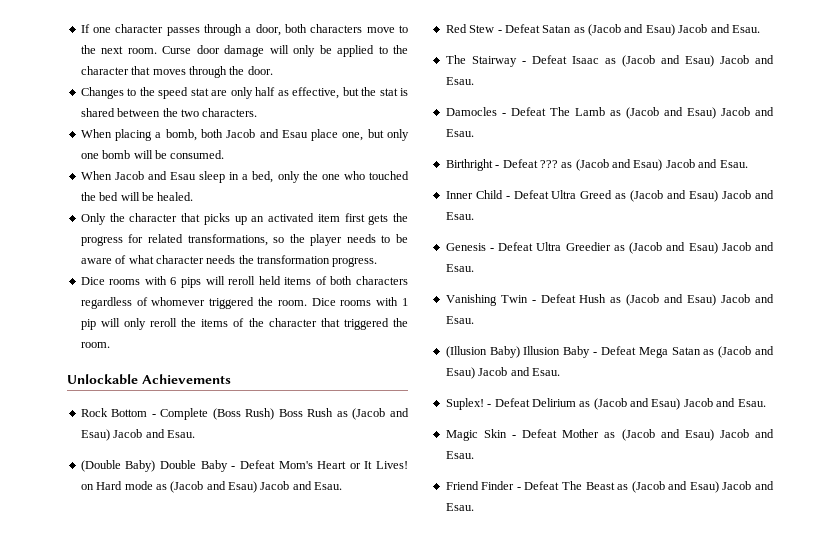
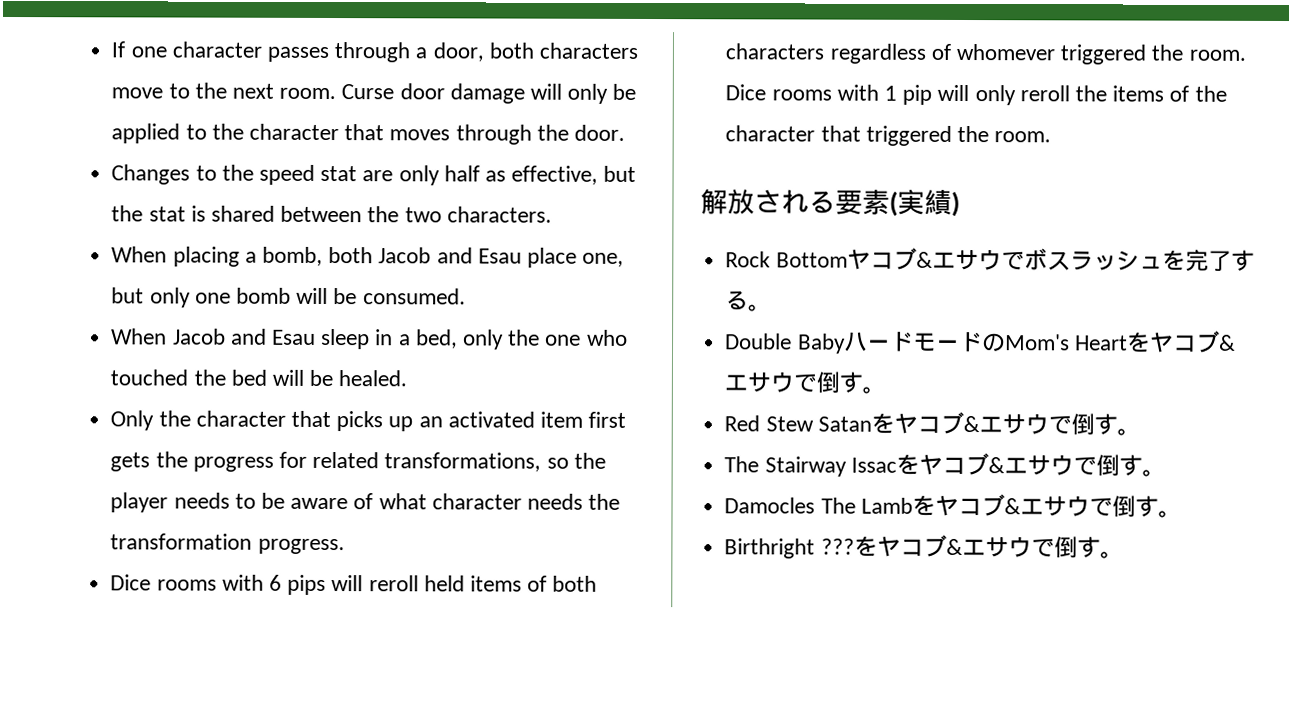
[67,374,231,385] [80,408,409,420] [80,429,195,441] [80,460,408,472] [80,481,343,493] [445,24,760,36] [445,55,774,67] [445,77,474,85] [445,107,774,119] [445,129,474,137] [445,159,748,171] [445,190,774,202] [445,212,474,220] [445,242,774,254] [445,264,474,272] [445,294,774,306] [445,316,474,324] [445,346,774,358] [445,367,560,379] [445,398,766,410] [445,429,774,441] [445,451,474,459] [445,481,774,493] [445,503,474,511] Unlockable Achievements // Rock Bottom - Complete (Boss Rush) Boss Rush as (Jacob and Esau) Jacob and Esau. // (Double Baby) Double Baby - Defeat Mom's Heart or It Lives! on Hard mode as (Jacob and Esau) Jacob and Esau. // Red Stew - Defeat Satan as (Jacob and Esau) Jacob and Esau. // The Stairway - Defeat Isaac as (Jacob and Esau) Jacob and Esau. // Damocles - Defeat The Lamb as (Jacob and Esau) Jacob and Esau. // Birthright - Defeat ??? as (Jacob and Esau) Jacob and Esau. // Inner Child - Defeat Ultra Greed as (Jacob and Esau) Jacob and Esau. // Genesis - Defeat Ultra Greedier as (Jacob and Esau) Jacob and Esau. // Vanishing Twin - Defeat Hush as (Jacob and Esau) Jacob and Esau. // (Illusion Baby) Illusion Baby - Defeat Mega Satan as (Jacob and Esau) Jacob and Esau. // Suplex! - Defeat Delirium as (Jacob and Esau) Jacob and Esau. // Magic Skin - Defeat Mother as (Jacob and Esau) Jacob and Esau. // Friend Finder - Defeat The Beast as (Jacob and Esau) Jacob and Esau. -> [700,188,960,217] [725,247,1255,272] [725,290,773,312] [725,330,1236,354] [724,371,887,394] [724,411,1141,436] [724,453,1166,477] [724,494,1182,518] [724,534,1124,559] 解放される要素(実績) // Rock Bottomヤコブ&エサウでボスラッシュを完了する。 // Double BabyハードモードのMom's Heartをヤコブ&エサウで倒す。 // Red Stew Satanをヤコブ&エサウで倒す。 // The Stairway Issacをヤコブ&エサウで倒す。 // Damocles The Lambをヤコブ&エサウで倒す。 // Birthright ???をヤコブ&エサウで倒す。

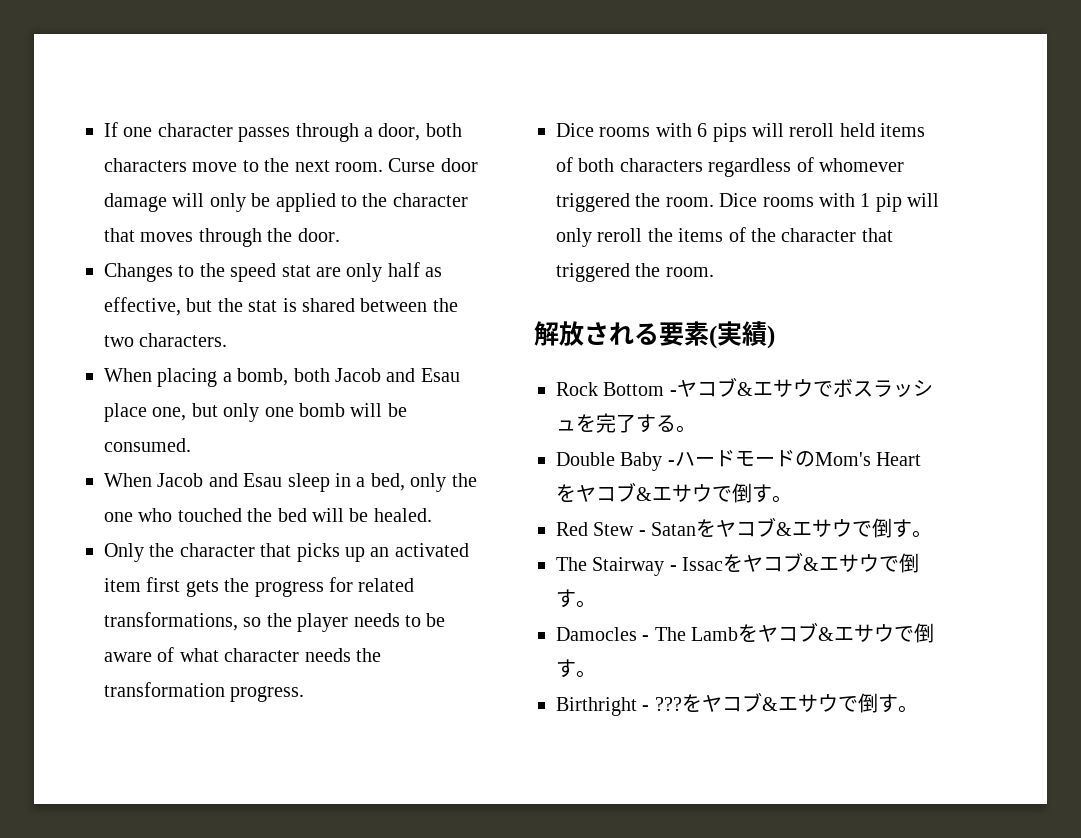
(848, 260) none -> [669,390,677,396] -
(846, 343) none -> [667,460,675,466] -
(814, 424) none -> [638,530,646,536] -
(847, 466) none -> [669,565,677,571] -
(816, 505) none -> [642,635,650,641] -
(816, 548) none -> [642,705,650,711] -

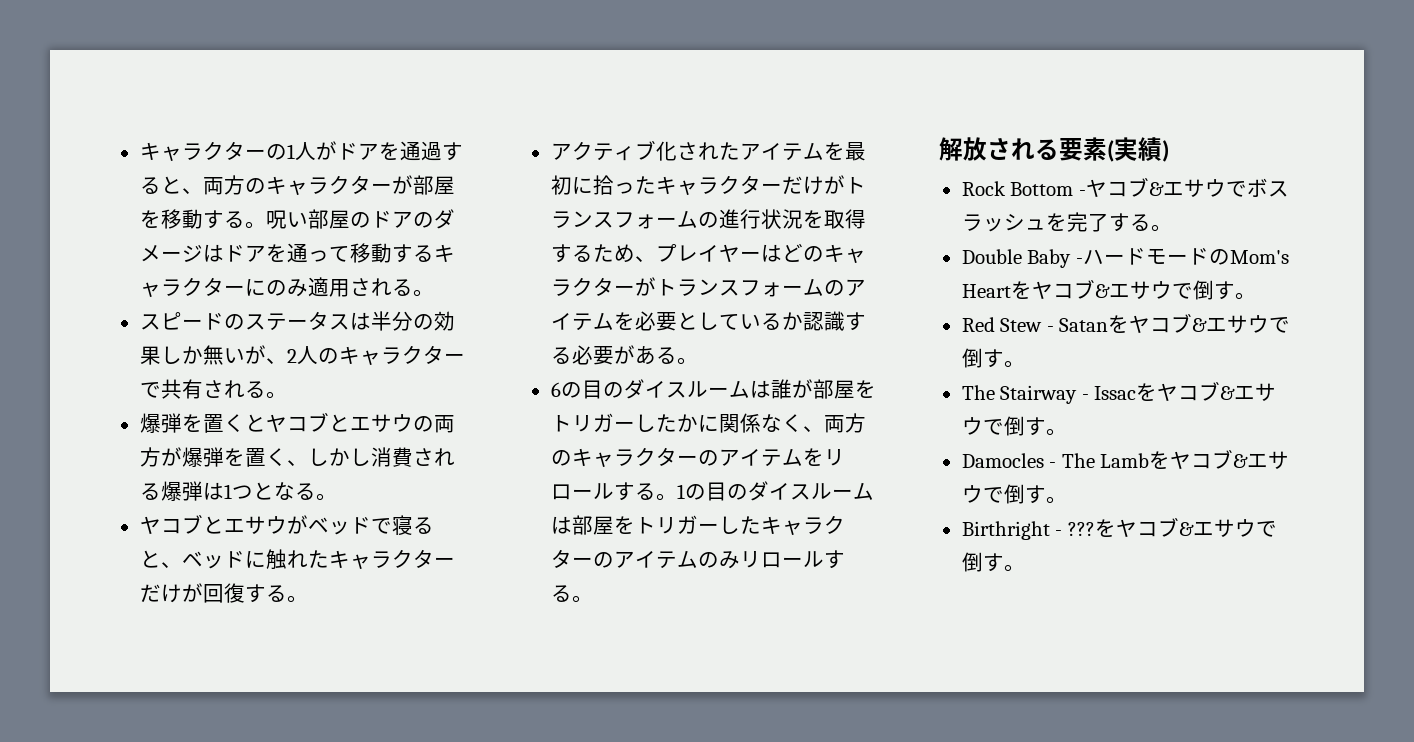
[104,122,462,142] [104,158,478,172] [104,193,468,212] [104,228,340,247] [104,262,443,282] [104,297,458,316] [104,333,228,347] [104,368,460,387] [104,403,407,422] [104,438,191,452] [104,473,477,492] [104,508,432,522] [104,543,469,562] [104,577,415,597] [104,612,446,632] [104,647,381,662] [104,682,305,702] [556,123,926,142] [556,157,904,177] [556,193,940,212] [556,227,893,247] [556,263,714,282] If one character passes through a door, both characters move to the next room. Curse door damage will only be applied to the character that moves through the door. // Changes to the speed stat are only half as effective, but the stat is shared between the two characters. // When placing a bomb, both Jacob and Esau place one, but only one bomb will be consumed. // When Jacob and Esau sleep in a bed, only the one who touched the bed will be healed. // Only the character that picks up an activated item first gets the progress for related transformations, so the player needs to be aware of what character needs the transformation progress. // Dice rooms with 6 pips will reroll held items of both characters regardless of whomever triggered the room. Dice rooms with 1 pip will only reroll the items of the character that triggered the room. -> [139,141,463,161] [139,175,455,195] [139,209,455,229] [139,243,455,263] [139,277,434,297] [139,311,455,331] [139,345,465,365] [139,379,287,399] [139,412,455,434] [139,447,455,468] [139,481,337,502] [139,514,434,535] [139,549,455,570] [139,583,308,603] [550,140,866,161] [550,175,866,195] [550,209,866,229] [550,243,866,263] [550,277,866,297] [550,311,866,331] [550,345,698,365] [550,379,876,399] [550,413,866,433] [550,447,845,467] [550,481,874,501] [550,515,845,535] [550,549,845,569] [550,585,593,603] キャラクターの1人がドアを通過すると、両方のキャラクターが部屋を移動する。呪い部屋のドアのダメージはドアを通って移動するキャラクターにのみ適用される。 // スピードのステータスは半分の効果しか無いが、2人のキャラクターで共有される。 // 爆弾を置くとヤコブとエサウの両方が爆弾を置く、しかし消費される爆弾は1つとなる。 // ヤコブとエサウがベッドで寝ると、ベッドに触れたキャラクターだけが回復する。 // アクティブ化されたアイテムを最初に拾ったキャラクターだけがトランスフォームの進行状況を取得するため、プレイヤーはどのキャラクターがトランスフォームのアイテムを必要としているか認識する必要がある。 // 6の目のダイスルームは誰が部屋をトリガーしたかに関係なく、両方のキャラクターのアイテムをリロールする。1の目のダイスルームは部屋をトリガーしたキャラクターのアイテムのみリロールする。

